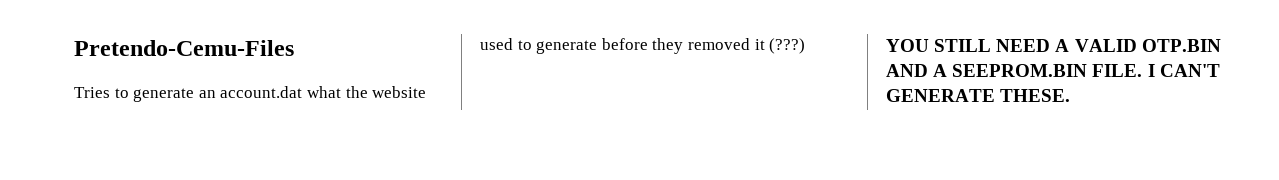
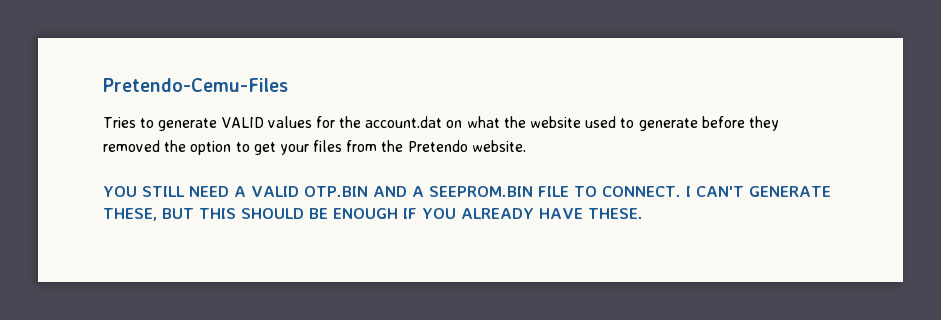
[198,86,303,98] an account.dat -> [221,116,463,128] VALID values for the account.dat on
[754,38,806,54] it (???) -> [164,140,526,155] the option to get your files from the Pretendo website.
[1092,64,1220,77] [886,89,995,102] FILE. I CAN'T GENERATE -> [537,186,831,197] [103,208,583,221] FILE TO CONNECT. I CAN'T GENERATE THESE, BUT THIS SHOULD BE ENOUGH IF YOU ALREADY HAVE

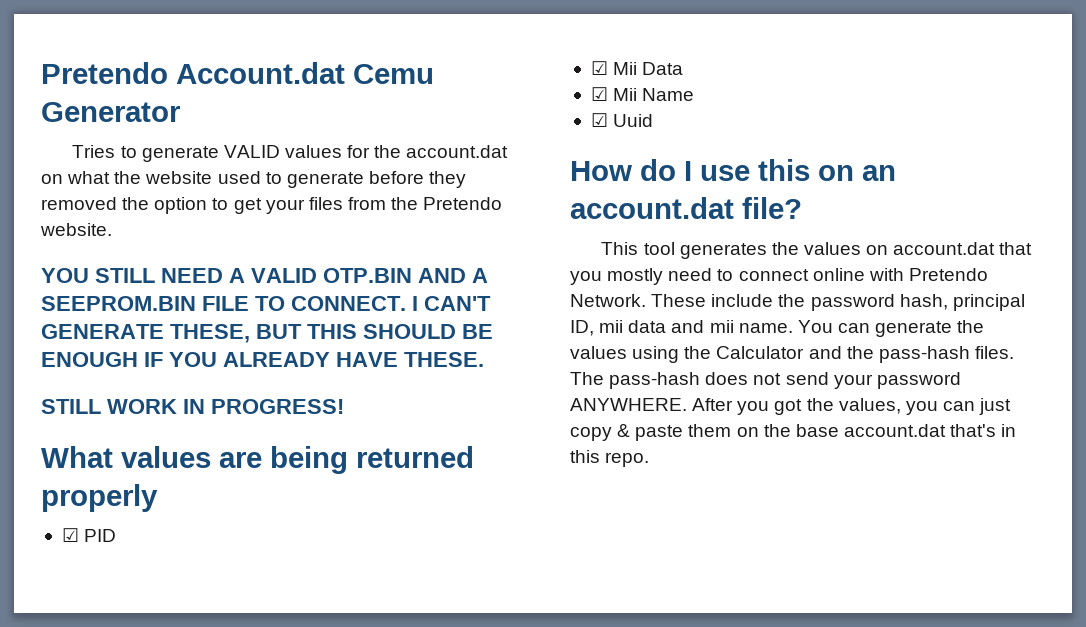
[103,78,288,92] Pretendo-Cemu-Files -> [41,62,434,84] [41,102,181,122] Pretendo Account.dat Cemu Generator
(643, 213) none -> [41,399,344,414] [41,446,474,474] [41,484,158,512] [61,528,117,542] [590,61,684,75] [590,87,695,101] [590,113,654,127] [570,159,896,181] [570,197,802,219] [601,242,1033,259] [570,268,988,285] [570,294,1025,311] [570,320,985,337] [570,346,1014,363] [570,372,961,389] [570,398,1012,415] [570,424,1017,441] [570,450,650,467] // STILL WORK IN PROGRESS! // What values are being returned properly // ☑ PID // ☑ Mii Data // ☑ Mii Name // ☑ Uuid // How do I use this on an account.dat file? // This tool generates the values on account.dat that you mostly need to connect online with Pretendo Network. These include the password hash, principal ID, mii data and mii name. You can generate the values using the Calculator and the pass-hash files. The pass-hash does not send your password ANYWHERE. After you got the values, you can just copy & paste them on the base account.dat that's in this repo.

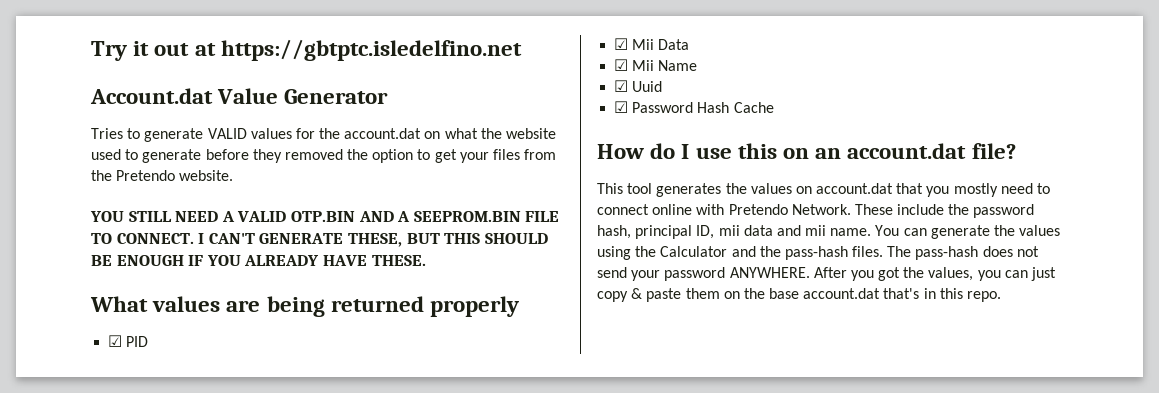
[41,62,434,84] Pretendo Account.dat Cemu -> [91,39,522,61] [90,88,279,104] Try it out at https://gbtptc.isledelfino.net // Account.dat Value
[41,399,344,414] // STILL WORK IN PROGRESS! -> (426, 260) none
(654, 120) none -> [614,101,774,113] // ☑ Password Hash Cache

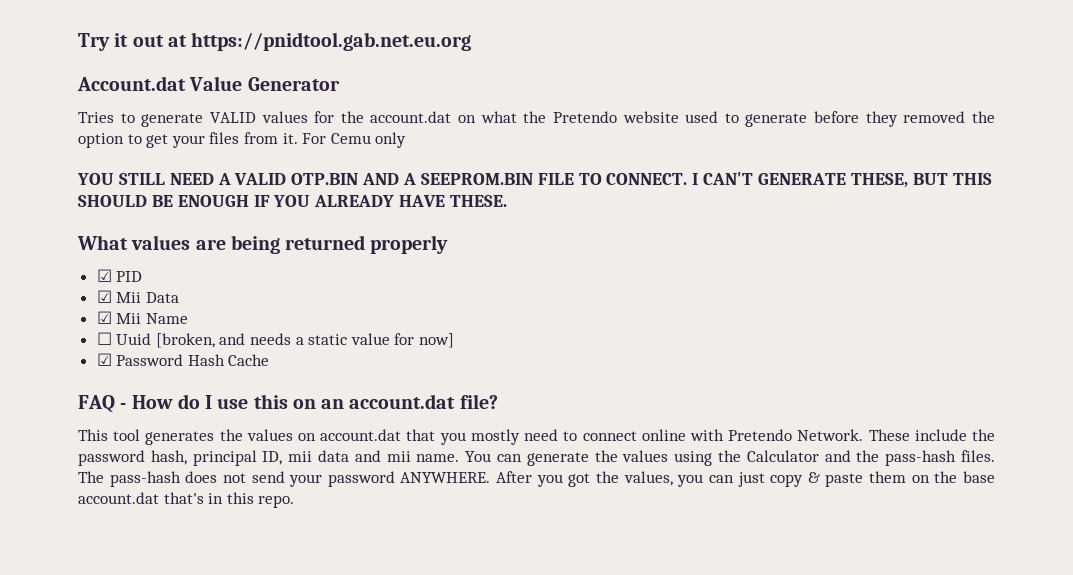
[220,39,522,61] https://gbtptc.isledelfino.net -> [191,32,472,51] https://pnidtool.gab.net.eu.org
(502, 133) none -> [552,111,617,123] Pretendo
[91,170,234,181] the Pretendo website. -> [282,132,407,148] it. For Cemu only
[614,80,629,92] ☑ -> [96,332,112,345] ☐
(663, 86) none -> [155,333,455,348] [broken, and needs a static value for now]
(774, 107) none -> [78,395,127,413] FAQ -

